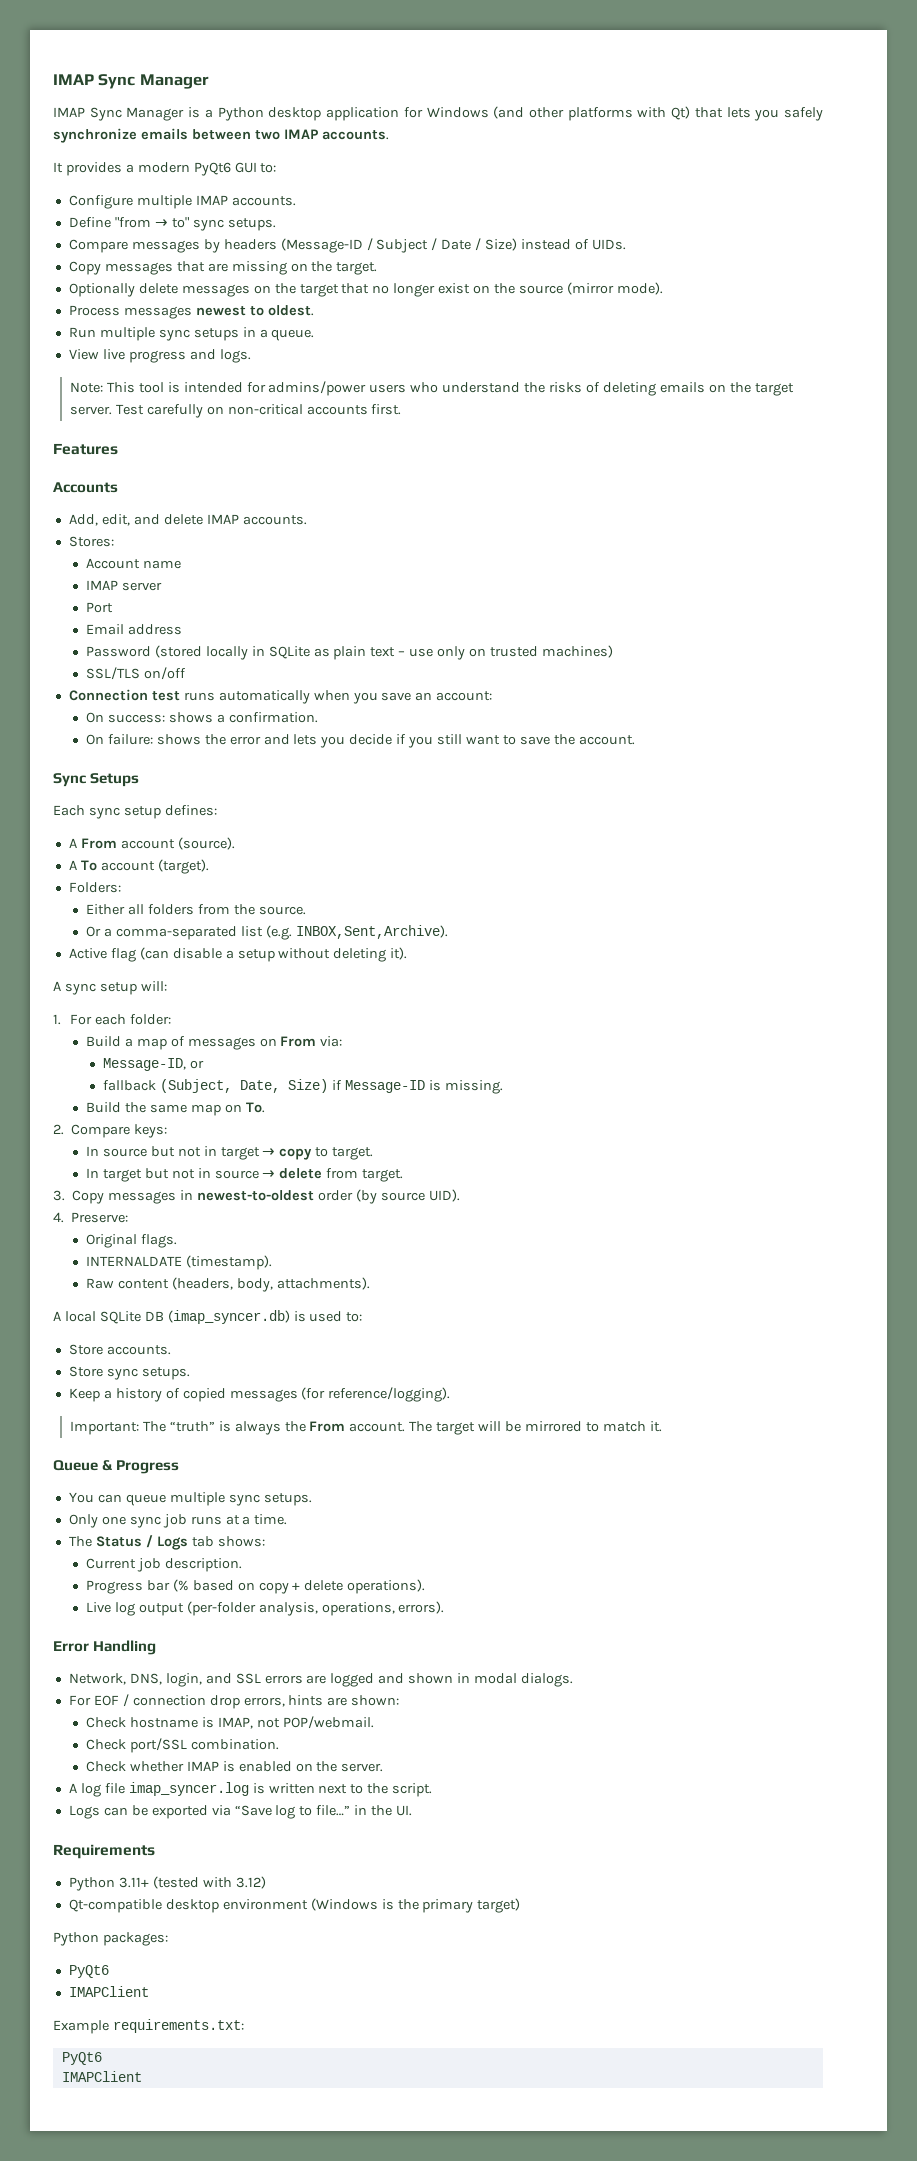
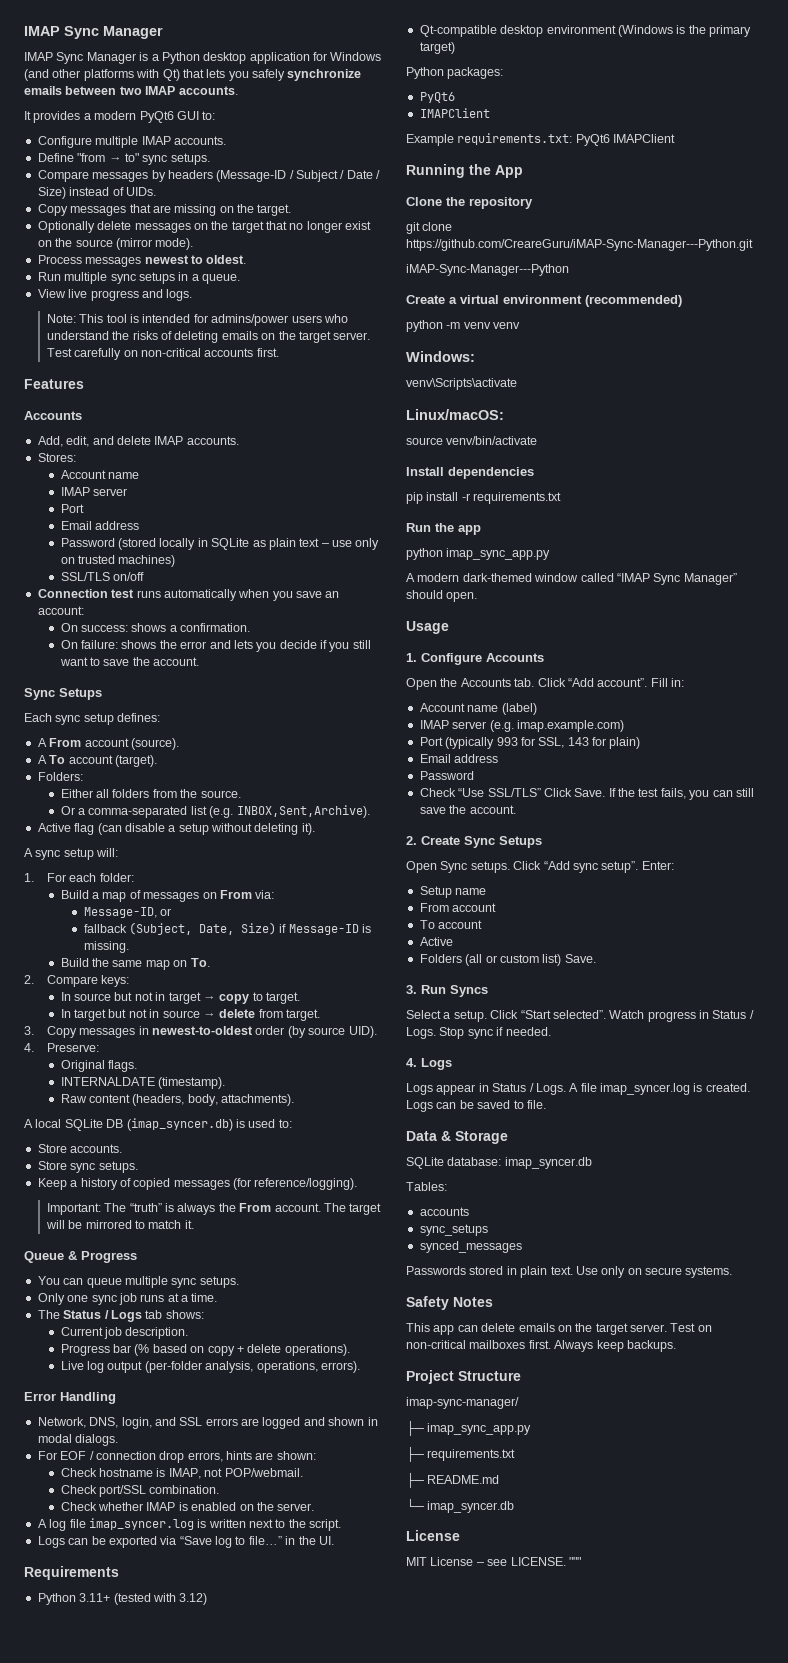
[61,2052,102,2065] [61,2071,142,2082] // PyQt6 // IMAPClient -> [575,134,676,146] [406,164,523,178] [406,197,533,209] [406,222,453,234] [406,239,753,251] [406,264,569,276] [406,295,682,307] [406,320,521,332] [406,351,475,362] [406,378,517,390] [406,409,504,420] [406,436,538,445] [406,467,534,479] [406,492,562,504] [406,523,481,535] [406,548,551,560] [406,573,737,585] [406,590,478,602] [406,621,449,634] [406,653,544,665] [406,678,684,690] [419,703,537,715] [419,720,624,732] [419,737,641,749] [419,754,499,763] [419,771,474,780] [419,788,754,800] [419,805,516,814] [406,836,542,848] [406,861,674,873] [419,886,487,898] [419,903,497,912] [419,920,483,929] [419,937,453,946] [419,954,596,966] [406,985,488,997] [406,1010,754,1022] [406,1027,551,1039] [406,1058,452,1070] [406,1083,750,1095] [406,1100,546,1112] [406,1131,508,1144] [406,1157,592,1169] [406,1182,447,1191] [419,1207,469,1216] [419,1224,488,1236] [419,1241,522,1253] [406,1266,733,1278] [406,1296,493,1310] [406,1323,712,1335] [406,1340,676,1352] [406,1370,521,1384] [406,1397,519,1409] [406,1420,532,1436] [406,1446,516,1462] [406,1472,500,1488] [406,1498,515,1513] [406,1530,460,1541] [406,1557,581,1566] PyQt6 IMAPClient // Running the App // Clone the repository // git clone https://github.com/CreareGuru/iMAP-Sync-Manager---Python.git // iMAP-Sync-Manager---Python // Create a virtual environment (recommended) // python -m venv venv // Windows: // venv\Scripts\activate // Linux/macOS: // source venv/bin/activate // Install dependencies // pip install -r requirements.txt // Run the app // python imap_sync_app.py // A modern dark-themed window called “IMAP Sync Manager” should open. // Usage // 1. Configure Accounts // Open the Accounts tab. Click “Add account”. Fill in: // Account name (label) // IMAP server (e.g. imap.example.com) // Port (typically 993 for SSL, 143 for plain) // Email address // Password // Check “Use SSL/TLS” Click Save. If the test fails, you can still save the account. // 2. Create Sync Setups // Open Sync setups. Click “Add sync setup”. Enter: // Setup name // From account // To account // Active // Folders (all or custom list) Save. // 3. Run Syncs // Select a setup. Click “Start selected”. Watch progress in Status / Logs. Stop sync if needed. // 4. Logs // Logs appear in Status / Logs. A file imap_syncer.log is created. Logs can be saved to file. // Data & Storage // SQLite database: imap_syncer.db // Tables: // accounts // sync_setups // synced_messages // Passwords stored in plain text. Use only on secure systems. // Safety Notes // This app can delete emails on the target server. Test on non-critical mailboxes first. Always keep backups. // Project Structure // imap-sync-manager/ // ├─ imap_sync_app.py // ├─ requirements.txt // ├─ README.md // └─ imap_syncer.db // License // MIT License – see LICENSE. """

